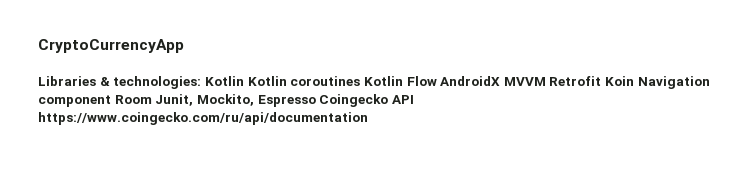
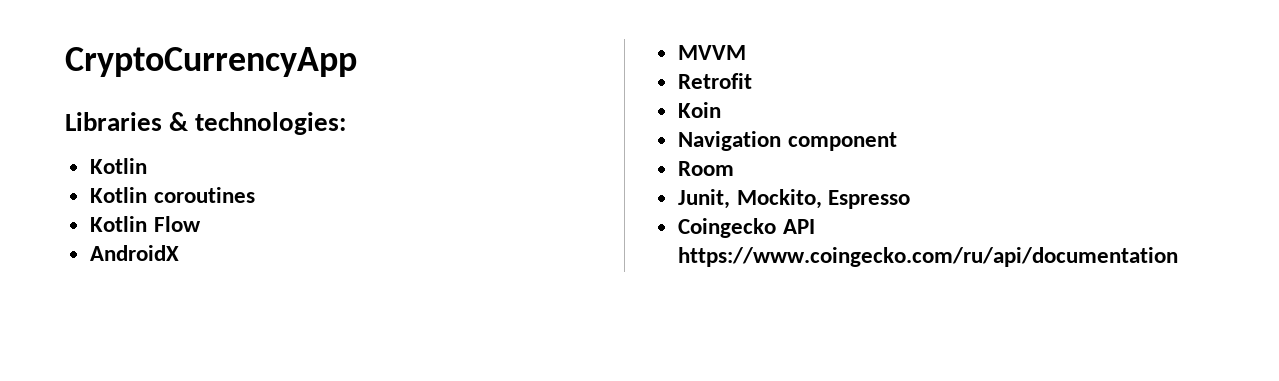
[204,76,244,86] Kotlin -> [90,158,148,174] // Kotlin //
(361, 81) none -> (255, 195) //
(437, 81) none -> (201, 224) //
(501, 81) none -> (180, 253) //
(546, 81) none -> (747, 52) //
(602, 81) none -> (753, 81) //
(635, 81) none -> (722, 110) //
(111, 101) none -> (897, 141) //
(152, 99) none -> (735, 168) //
(316, 101) none -> (910, 199) //

